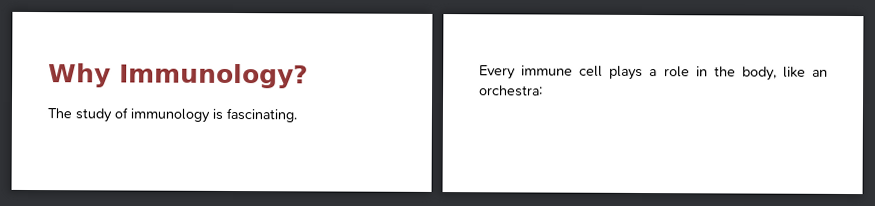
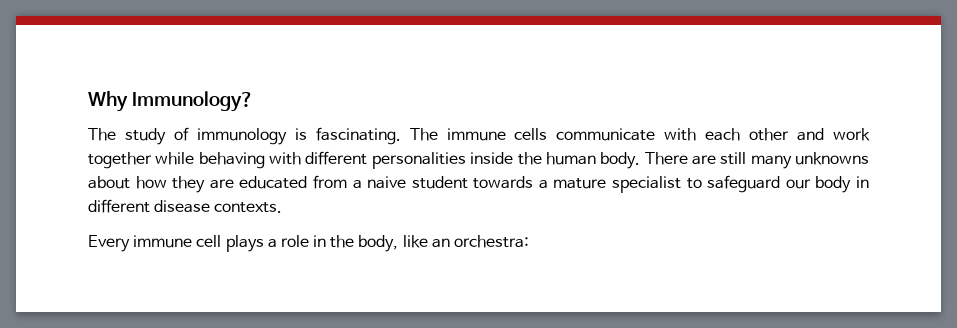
(297, 115) none -> [409,128,871,141] [88,151,870,169] [88,175,870,193] [88,199,283,213] The immune cells communicate with each other and work together while behaving with different personalities inside the human body. There are still many unknowns about how they are educated from a naive student towards a mature specialist to safeguard our body in different disease contexts.

